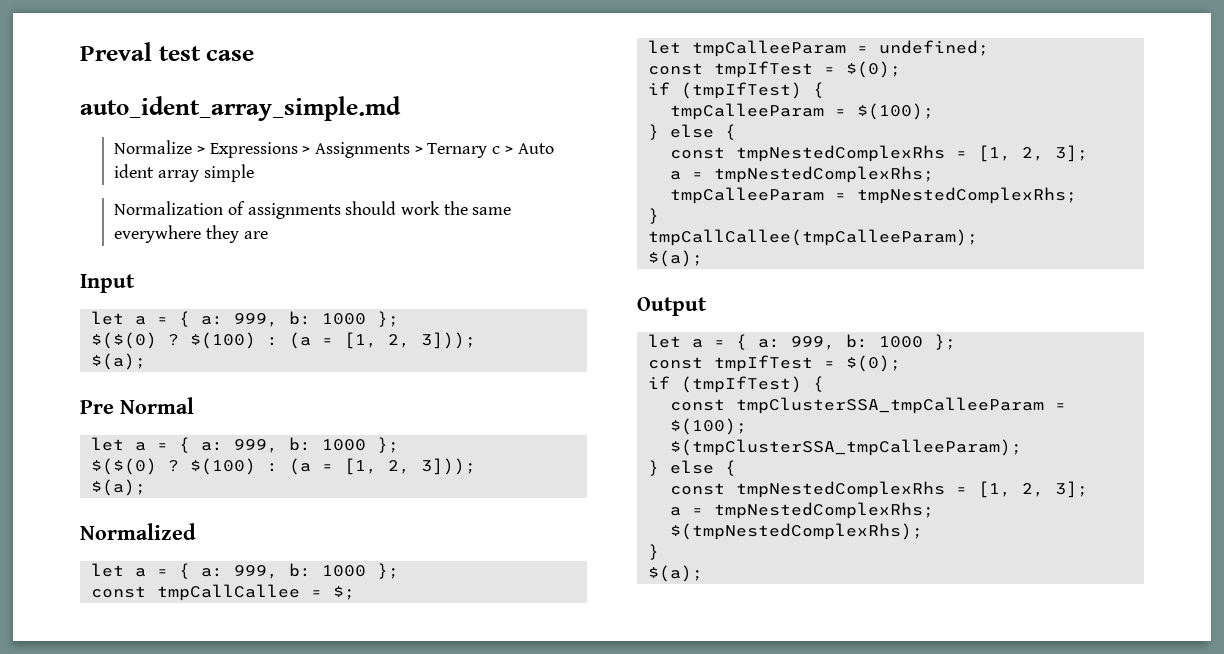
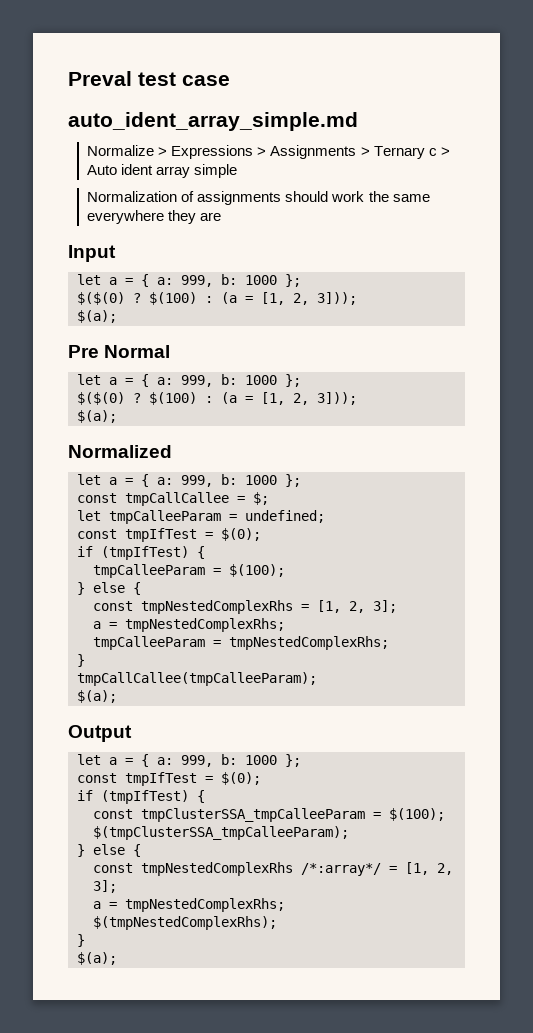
(945, 489) none -> [301,863,381,876] /*:array*/

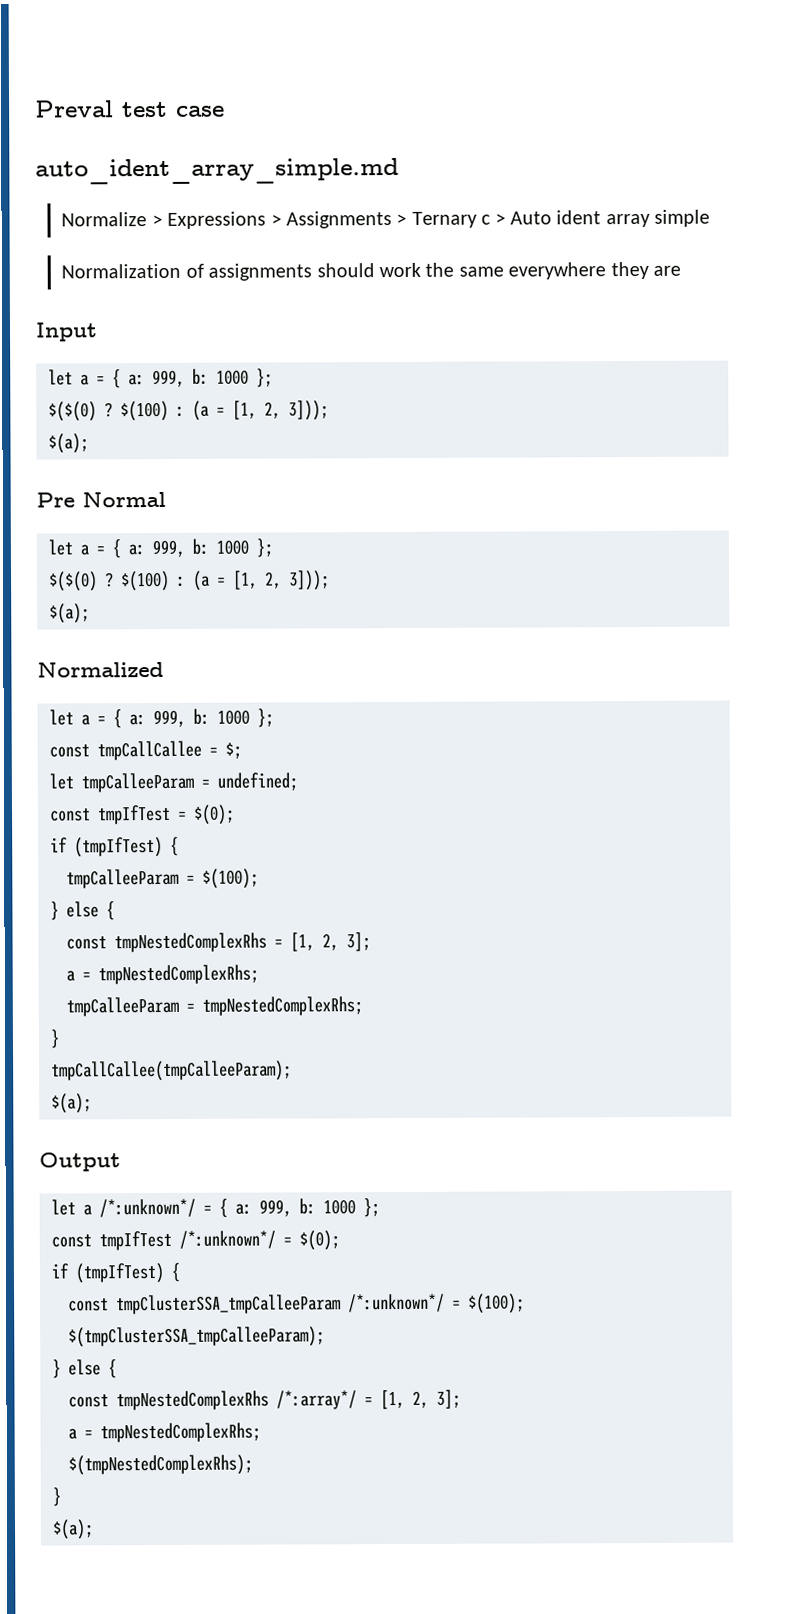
(117, 761) none -> [99,1198,196,1218] /*:unknown*/
(197, 779) none -> [179,1230,276,1249] /*:unknown*/
(365, 815) none -> [348,1293,445,1313] /*:unknown*/

